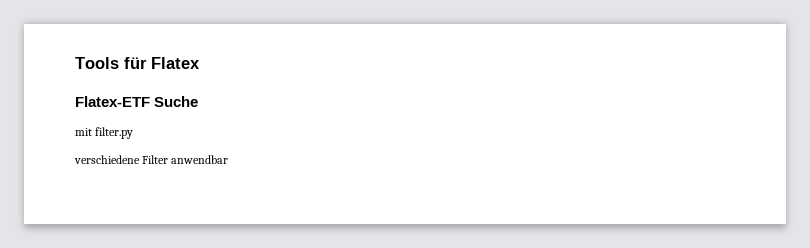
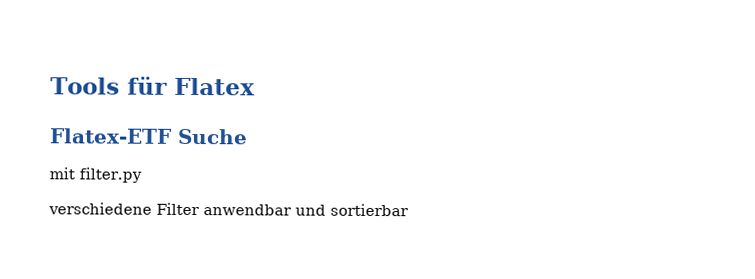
(229, 159) none -> [295,203,409,217] und sortierbar

